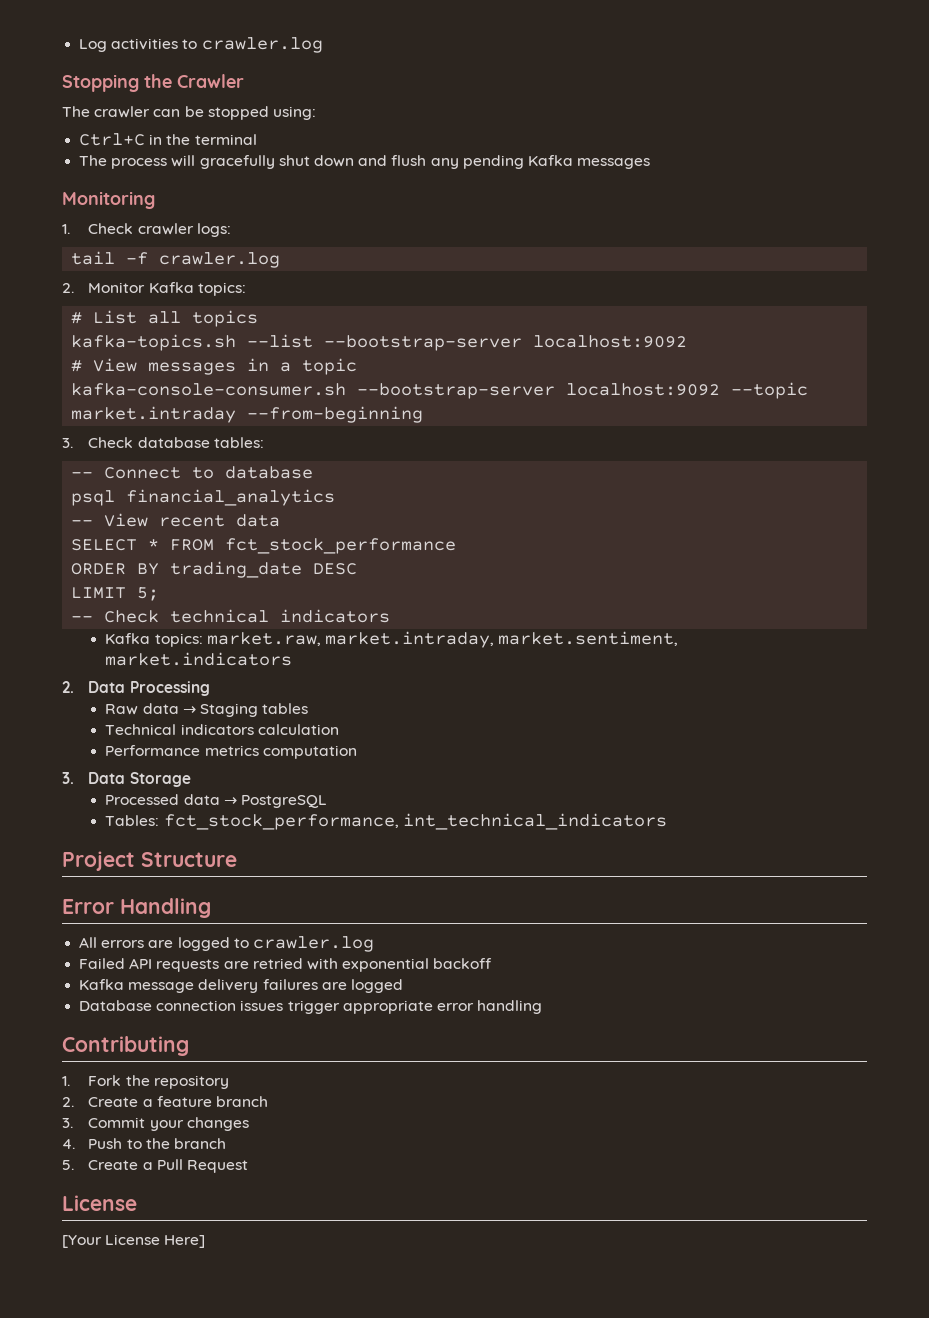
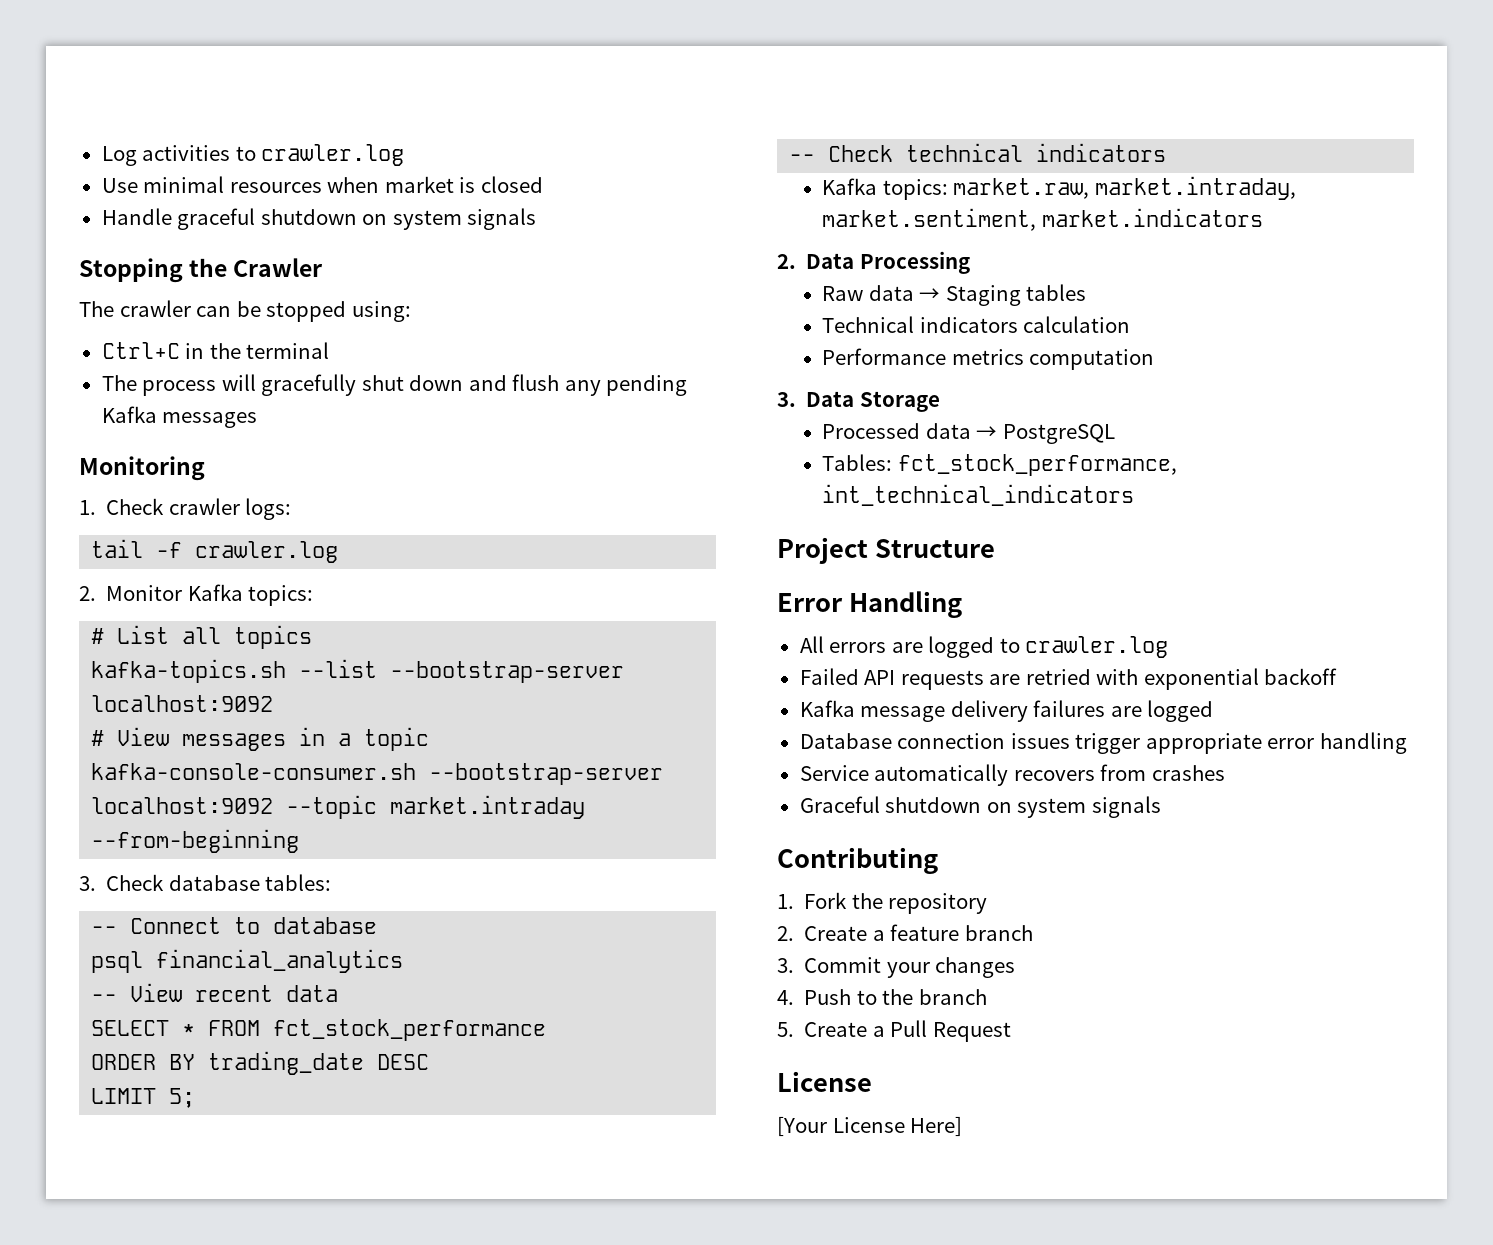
(323, 45) none -> [101,176,543,193] [101,208,537,230] // Use minimal resources when market is closed // Handle graceful shutdown on system signals
(543, 1007) none -> [799,764,1225,786] [799,796,1161,818] // Service automatically recovers from crashes // Graceful shutdown on system signals

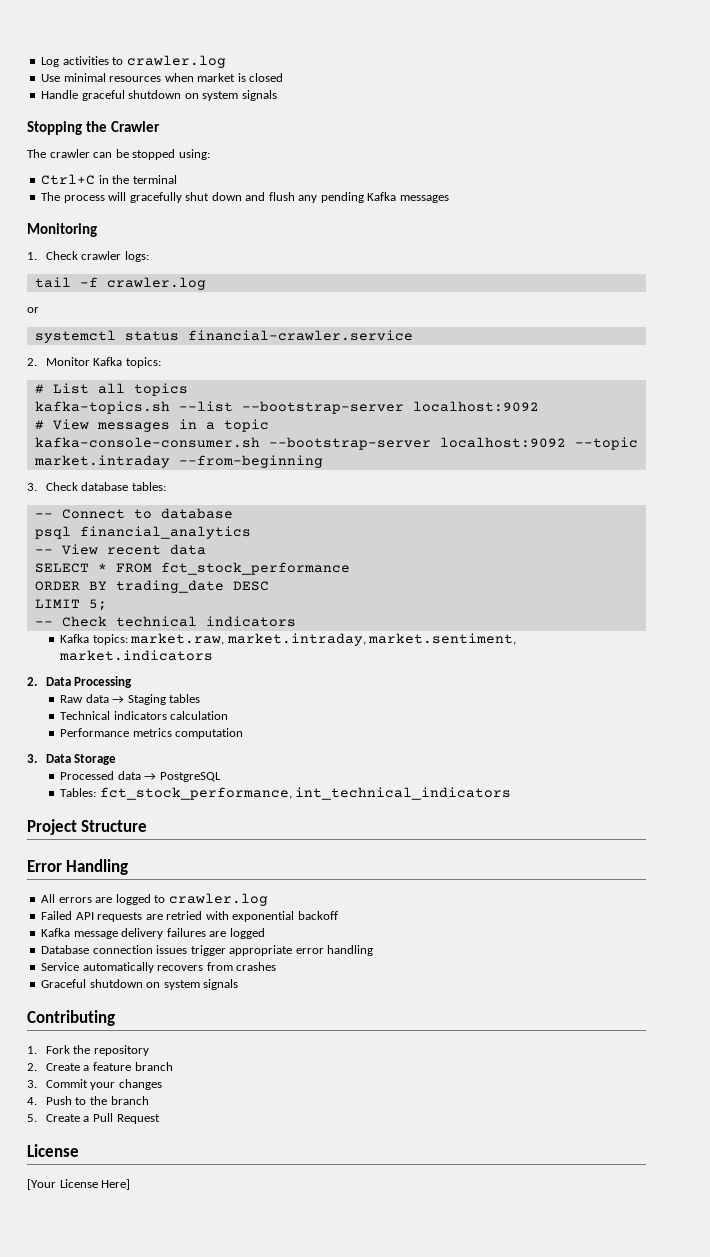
(339, 552) none -> [27,307,39,313] [34,330,413,343] // or // systemctl status financial-crawler.service

